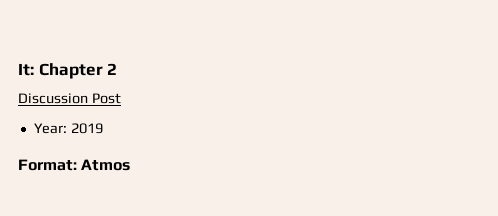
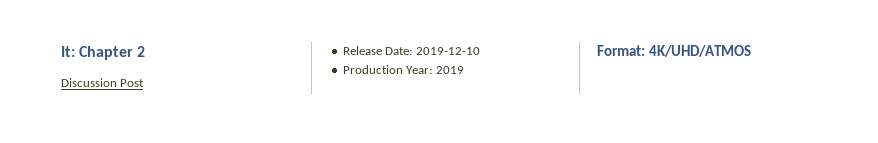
(121, 98) none -> [342,46,480,55] [342,65,403,74] Release Date: 2019-12-10 // Production
[81,159,131,171] Atmos -> [648,45,751,57] 4K/UHD/ATMOS

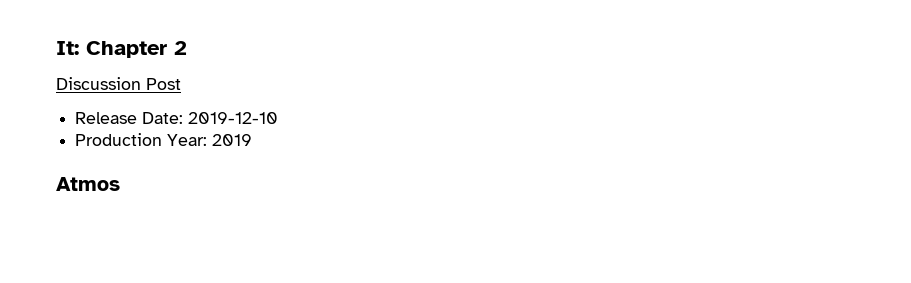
[597,45,751,57] Format: 4K/UHD/ATMOS -> [56,177,120,191] Atmos

